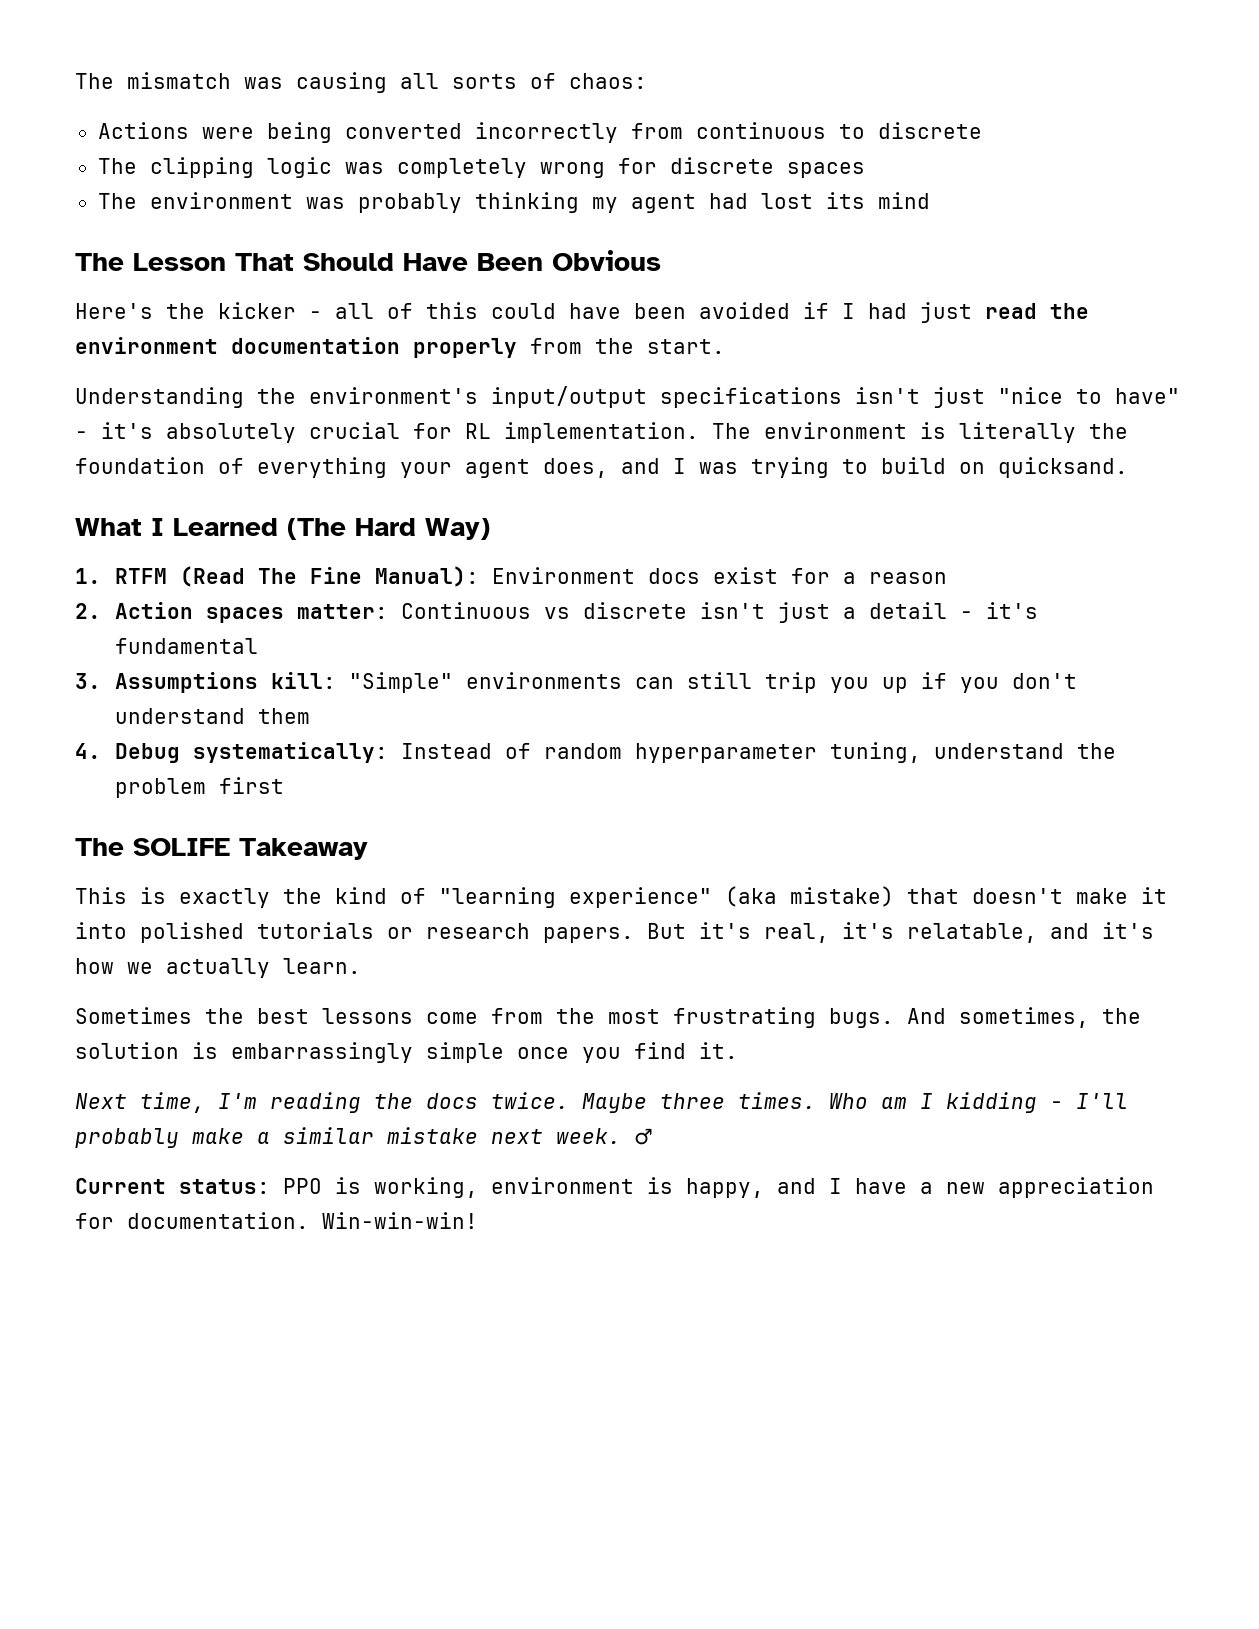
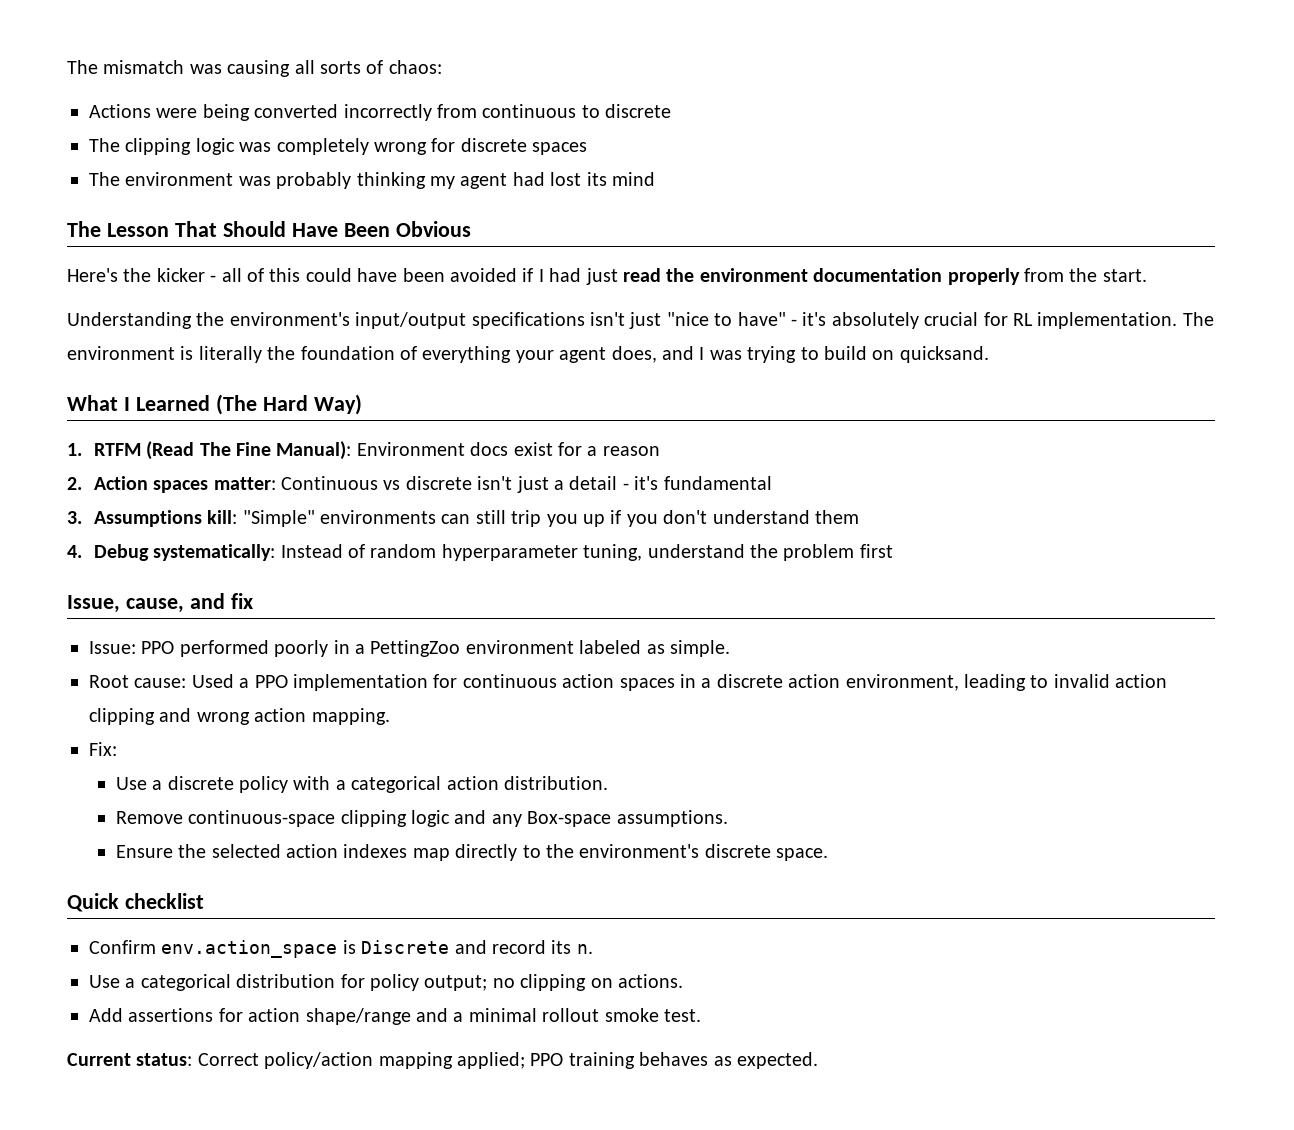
[75,838,368,860] [75,886,1167,908] [75,922,1154,943] [75,958,361,978] [75,1007,1141,1028] [75,1042,738,1063] [75,1092,1128,1113] [75,1127,653,1148] [75,1177,1154,1198] [75,1212,478,1229] The SOLIFE Takeaway // This is exactly the kind of "learning experience" (aka mistake) that doesn't make it into polished tutorials or research papers. But it's real, it's relatable, and it's how we actually learn. // Sometimes the best lessons come from the most frustrating bugs. And sometimes, the solution is embarrassingly simple once you find it. // Next time, I'm reading the docs twice. Maybe three times. Who am I kidding - I'll probably make a similar mistake next week. ♂ // Current status: PPO is working, environment is happy, and I have a new appreciation for documentation. Win-win-win! -> [67,593,253,613] [89,640,730,657] [89,674,1168,691] [89,708,390,725] [89,742,117,756] [115,776,608,793] [115,810,728,827] [115,844,829,861] [67,893,204,912] [89,940,593,958] [89,974,683,991] [89,1008,701,1025] [67,1052,818,1069] Issue, cause, and fix // Issue: PPO performed poorly in a PettingZoo environment labeled as simple. // Root cause: Used a PPO implementation for continuous action spaces in a discrete action environment, leading to invalid action clipping and wrong action mapping. // Fix: // Use a discrete policy with a categorical action distribution. // Remove continuous-space clipping logic and any Box-space assumptions. // Ensure the selected action indexes map directly to the environment's discrete space. // Quick checklist // Confirm env.action_space is Discrete and record its n. // Use a categorical distribution for policy output; no clipping on actions. // Add assertions for action shape/range and a minimal rollout smoke test. // Current status: Correct policy/action mapping applied; PPO training behaves as expected.

